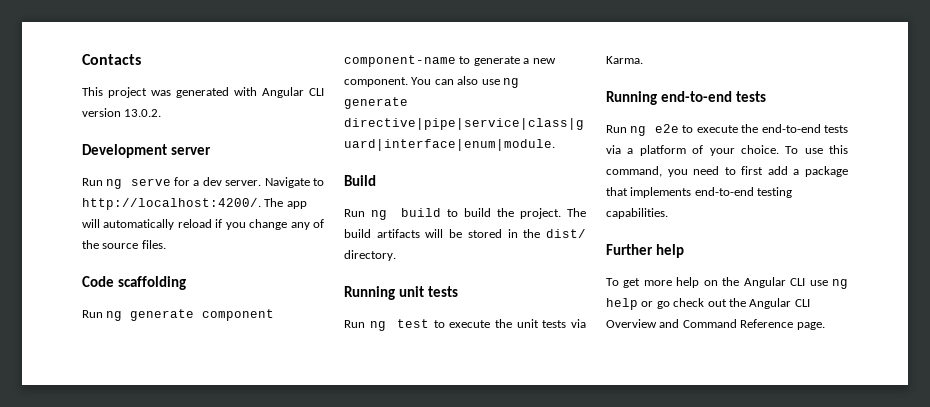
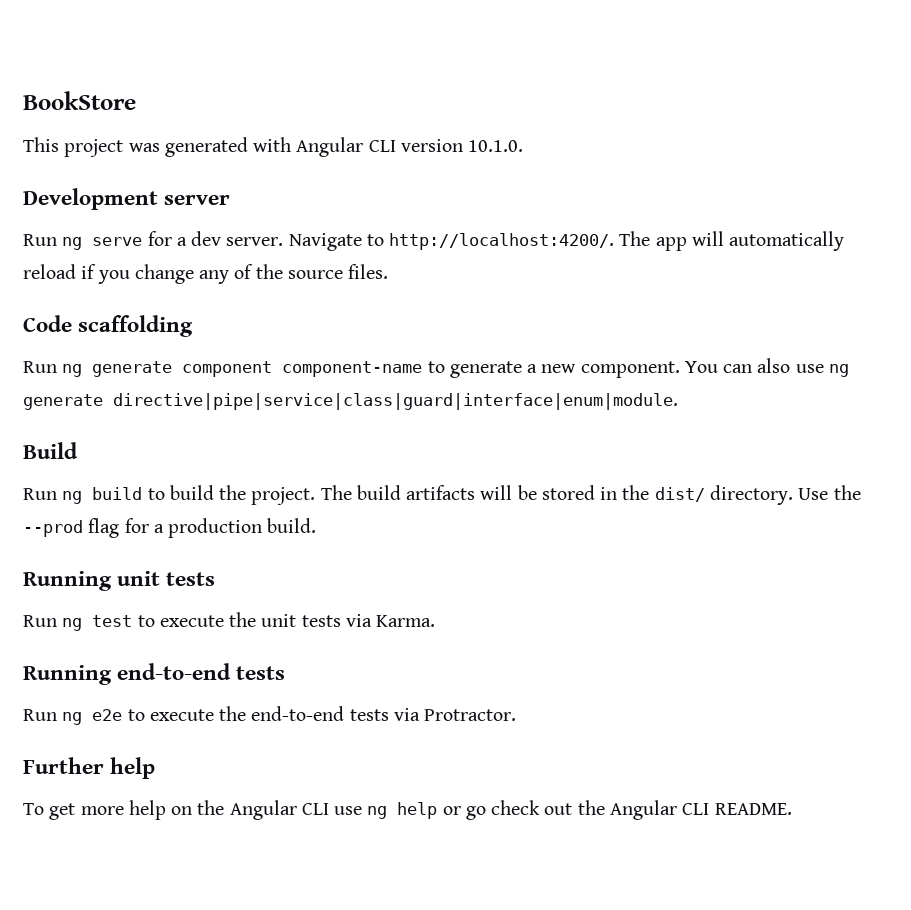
[82,54,141,65] Contacts -> [23,91,136,110] BookStore
[124,109,162,117] 13.0.2. -> [468,140,524,152] 10.1.0.
(396, 255) none -> [798,485,861,500] [23,518,317,538] Use the --prod flag for a production build.
[627,145,848,156] [606,166,848,177] [606,187,793,198] [606,208,668,219] a platform of your choice. To use this command, you need to first add a package that implements end-to-end testing capabilities. -> [424,709,517,721] Protractor.
[606,319,825,330] Overview and Command Reference page. -> [714,803,792,815] README.

